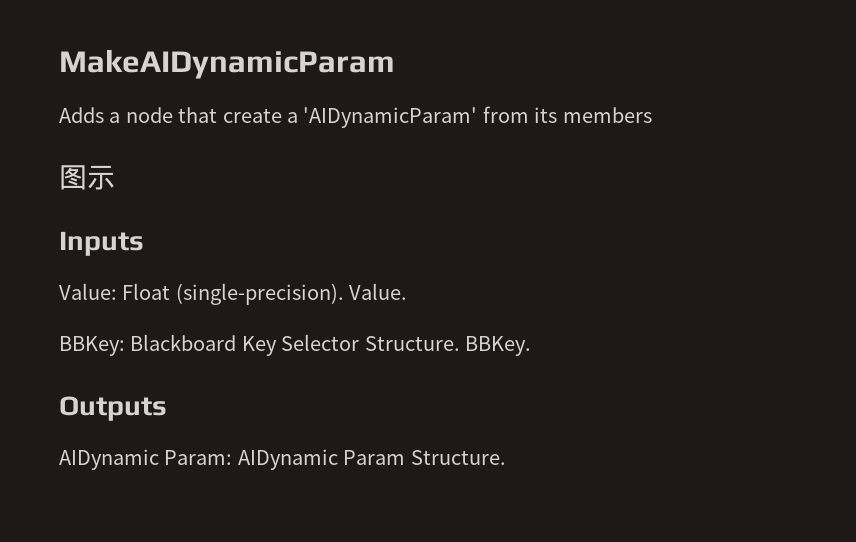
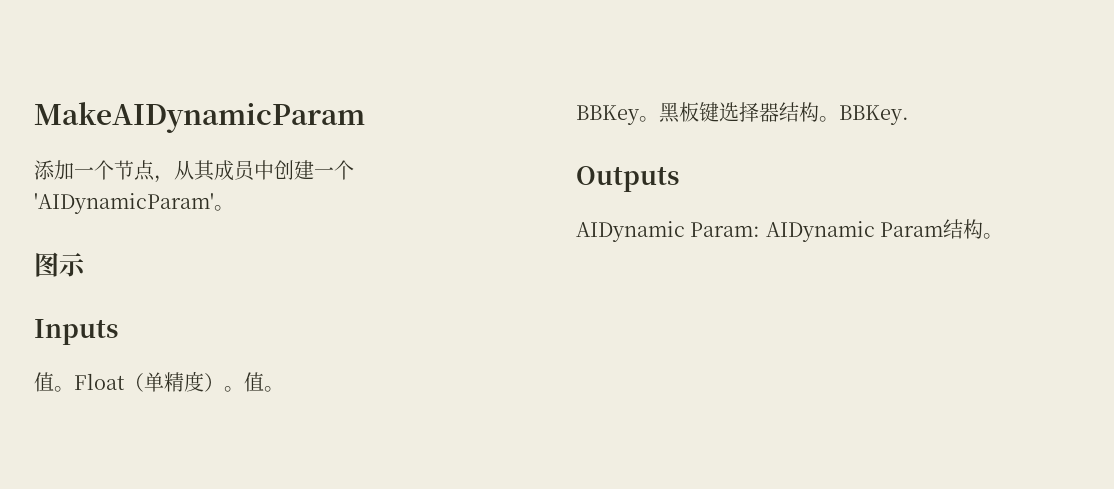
[59,106,652,128] [59,165,115,190] [59,231,144,256] [59,283,408,305] [59,334,460,356] Adds a node that create a 'AIDynamicParam' from its members // 图示 // Inputs // Value: Float (single-precision). Value. // BBKey: Blackboard Key Selector Structure. -> [34,160,354,183] [34,193,234,214] [34,252,86,277] [34,319,118,345] [34,371,284,392] [576,102,839,125] 添加一个节点，从其成员中创建一个'AIDynamicParam'。 // 图示 // Inputs // 值。Float（单精度）。值。 // BBKey。黑板键选择器结构。
[410,450,506,465] Structure. -> [943,219,1004,239] 结构。

